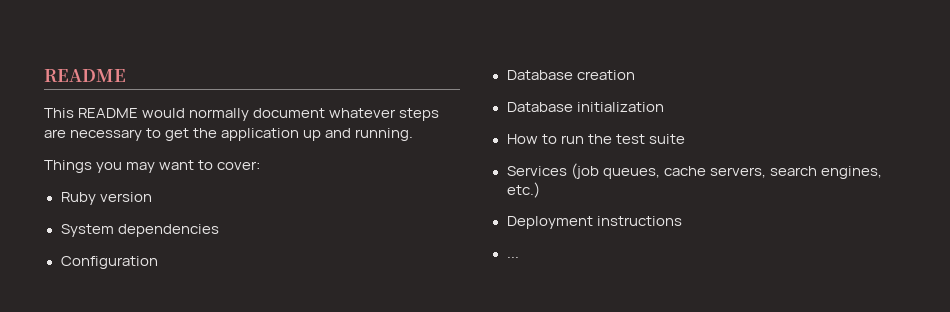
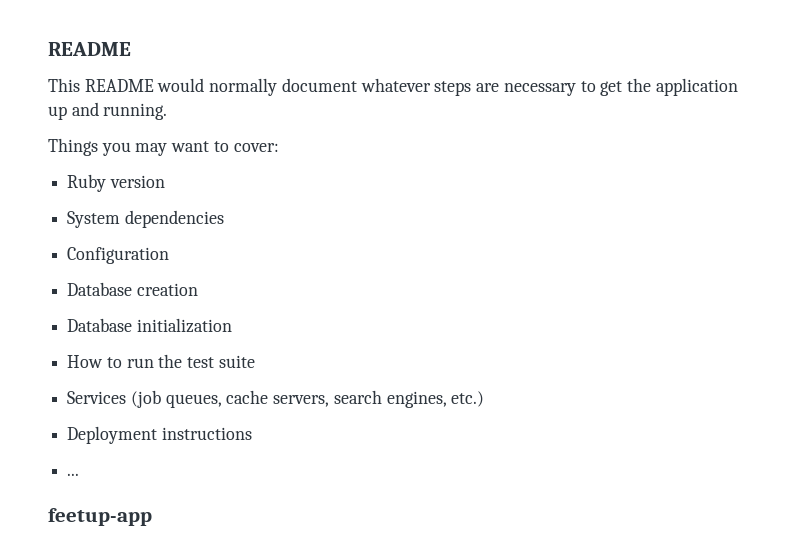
(519, 257) none -> [48,508,152,526] // feetup-app

